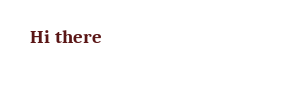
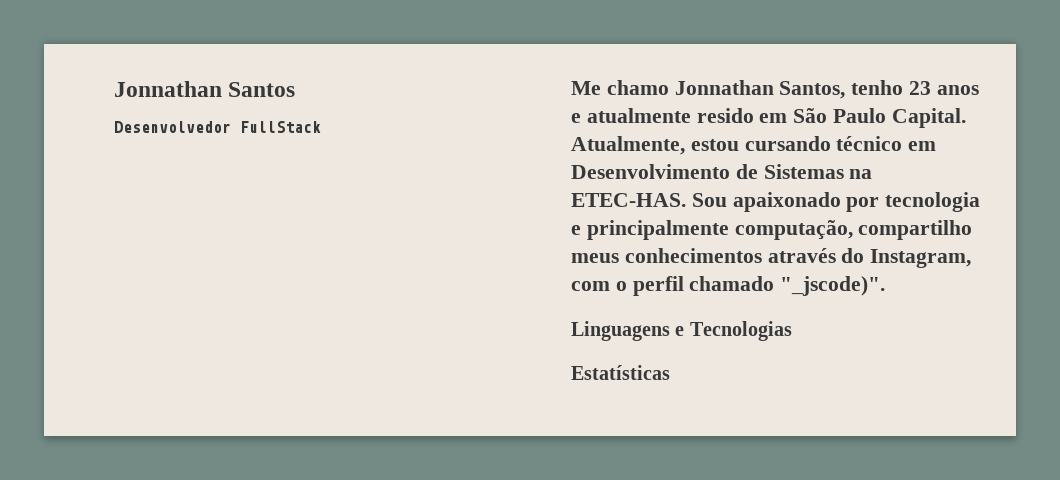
[30,30,103,43] Hi there -> [114,81,296,97] [114,121,321,133] [571,80,979,99] [571,108,966,128] [571,136,937,155] [571,164,873,179] [571,192,981,212] [571,220,973,240] [571,248,972,268] [571,276,886,296] [571,321,792,341] [571,365,670,380] Jonnathan Santos // Desenvolvedor FullStack // Me chamo Jonnathan Santos, tenho 23 anos e atualmente resido em São Paulo Capital. Atualmente, estou cursando técnico em Desenvolvimento de Sistemas na ETEC-HAS. Sou apaixonado por tecnologia e principalmente computação, compartilho meus conhecimentos através do Instagram, com o perfil chamado "_jscode)". // Linguagens e Tecnologias // Estatísticas

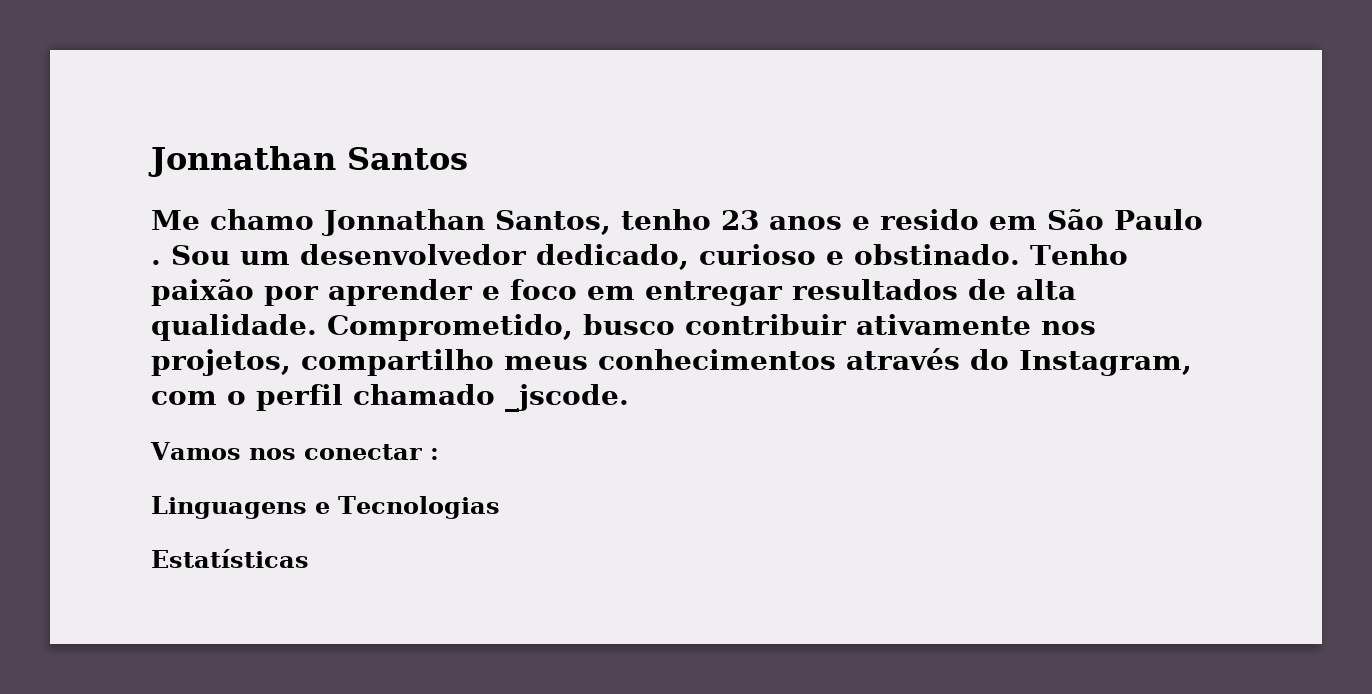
[114,121,321,133] // Desenvolvedor FullStack -> (468, 158) none
[586,108,691,123] atualmente -> (870, 223) none
[891,108,966,128] [571,136,937,155] [571,164,873,179] [571,192,981,212] [571,220,853,240] Capital. Atualmente, estou cursando técnico em Desenvolvimento de Sistemas na ETEC-HAS. Sou apaixonado por tecnologia e principalmente computação, -> [151,244,1128,270] [151,279,1076,306] [151,314,1096,341] [151,349,291,376] . Sou um desenvolvedor dedicado, curioso e obstinado. Tenho paixão por aprender e foco em entregar resultados de alta qualidade. Comprometido, busco contribuir ativamente nos projetos,
[780,276,886,296] "_jscode)". -> [505,384,629,412] [150,442,439,460] _jscode. // Vamos nos conectar :

